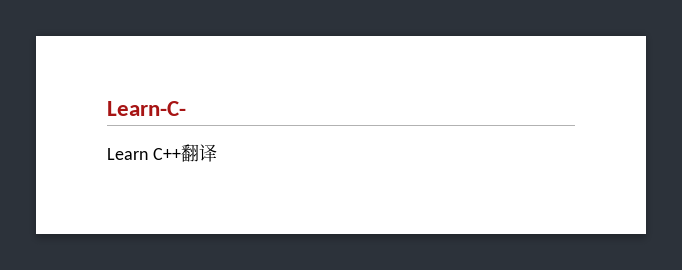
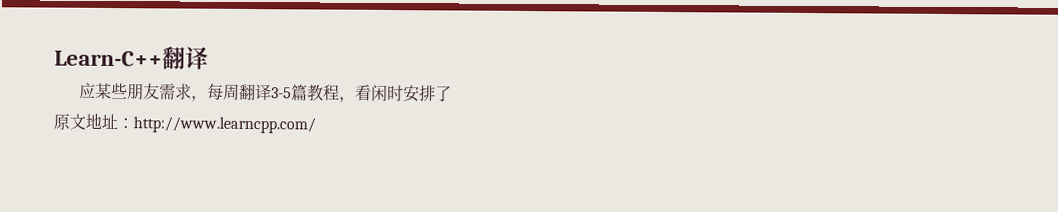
[107,101,186,116] [107,144,217,162] Learn-C- // Learn C++翻译 -> [54,46,209,70] [79,82,453,103] [53,112,316,134] Learn-C++翻译 // 应某些朋友需求，每周翻译3-5篇教程，看闲时安排了 // 原文地址：http://www.learncpp.com/

